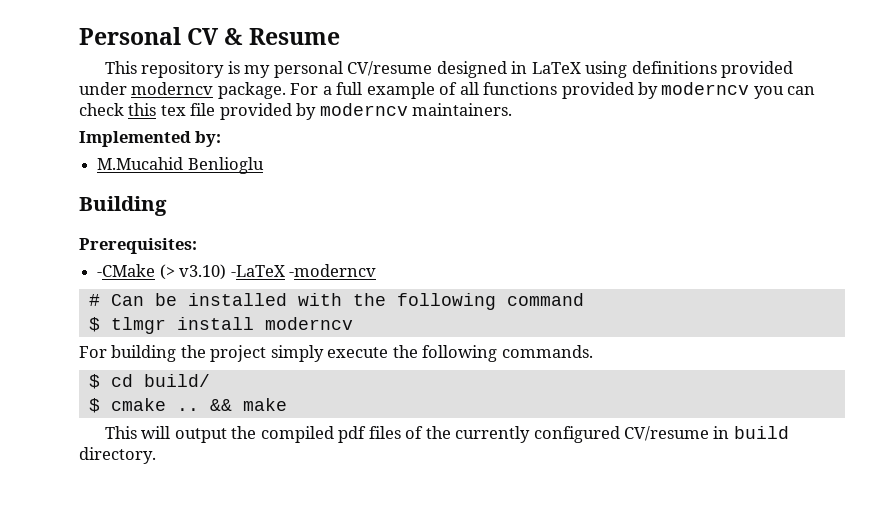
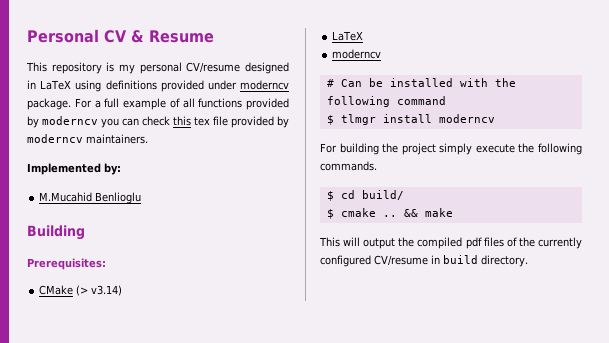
[97,264,376,280] -CMake (> v3.10) -LaTeX -moderncv -> [39,285,123,296] [332,31,364,41] [332,49,382,59] CMake (> v3.14) // LaTeX // moderncv

